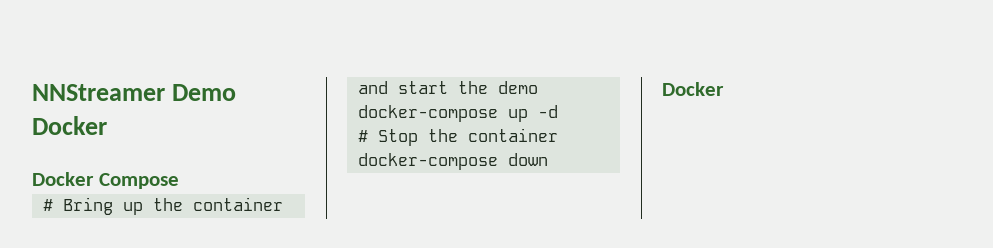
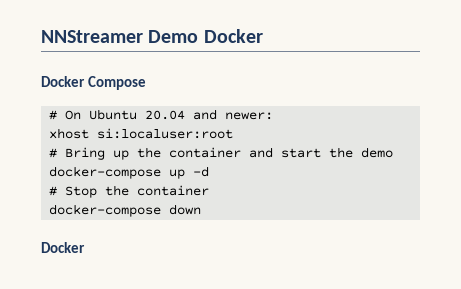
(179, 181) none -> [48,109,273,120] [48,128,233,139] // # On Ubuntu 20.04 and newer: // xhost si:localuser:root

